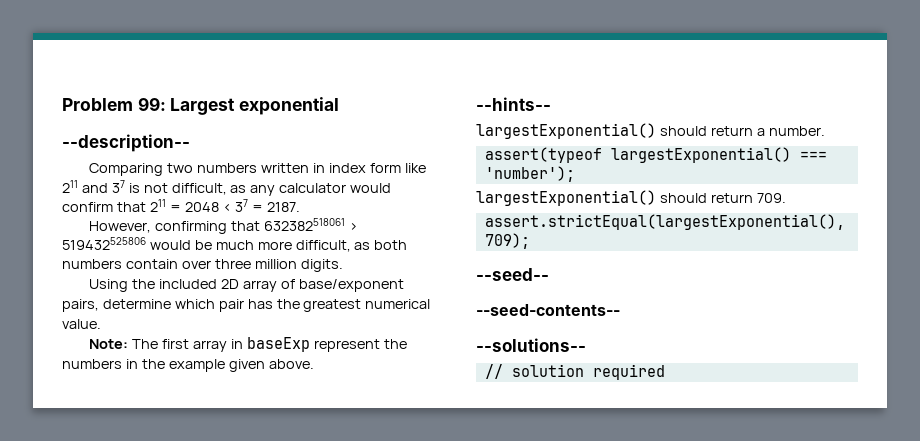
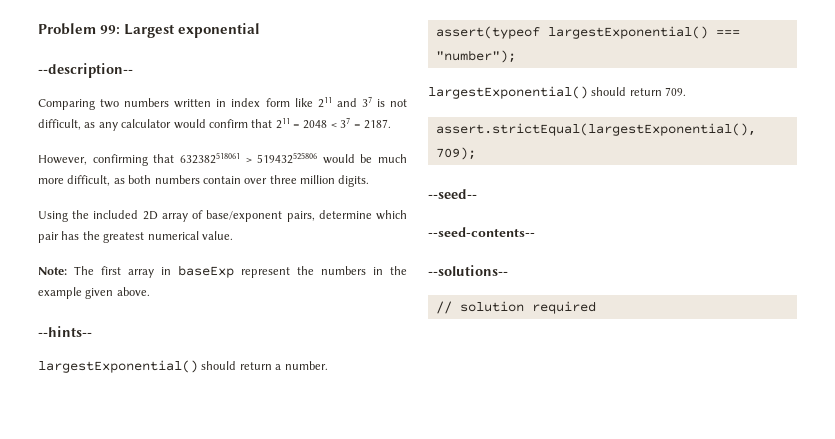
[484,166,575,182] 'number'); -> [435,50,516,63] "number");

